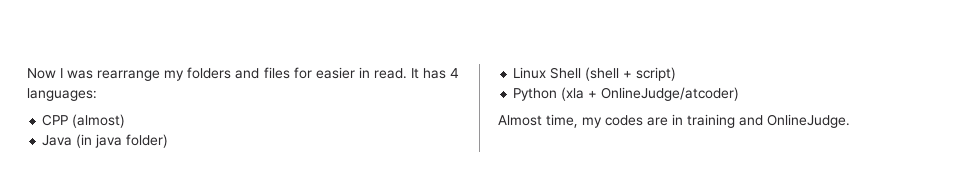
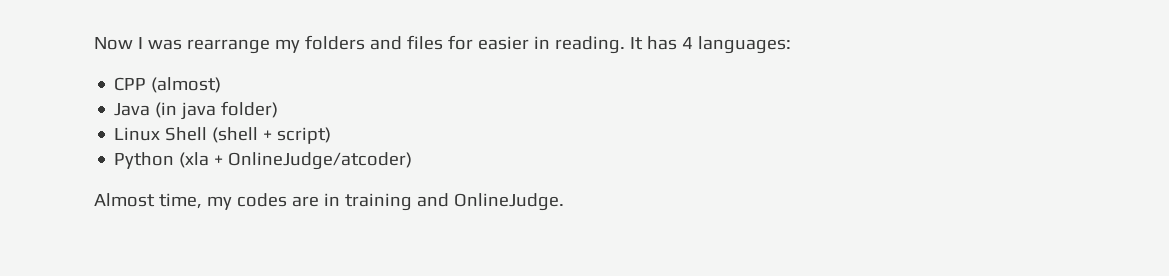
[373,68,407,79] read. -> [554,36,625,54] reading.

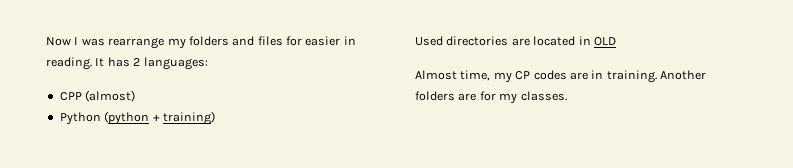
[681,37,693,49] 4 -> [133,58,141,66] 2
[114,101,279,120] [114,127,332,144] [114,152,413,170] Java (in java folder) // Linux Shell (shell + script) // Python (xla + OnlineJudge/atcoder) -> [59,111,215,125] [415,36,616,46] Python (python + training) // Used directories are located in OLD
(232, 203) none -> [515,71,531,80] CP
[344,193,564,211] training and OnlineJudge. -> [606,70,706,83] [415,91,567,104] training. Another folders are for my classes.

